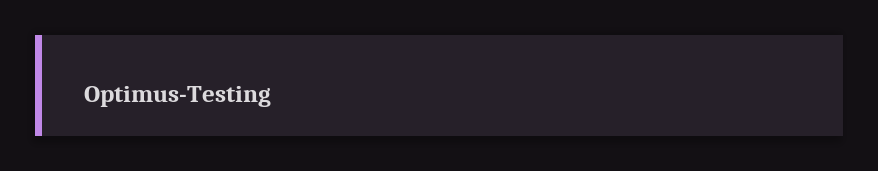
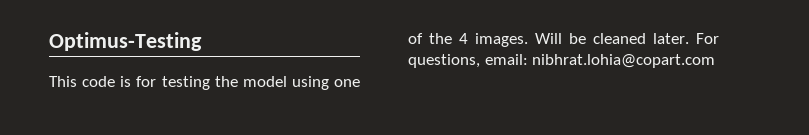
(271, 96) none -> [49,76,360,90] [408,33,719,47] [408,54,716,68] // This code is for testing the model using one of the 4 images. Will be cleaned later. For questions, email: nibhrat.lohia@copart.com

